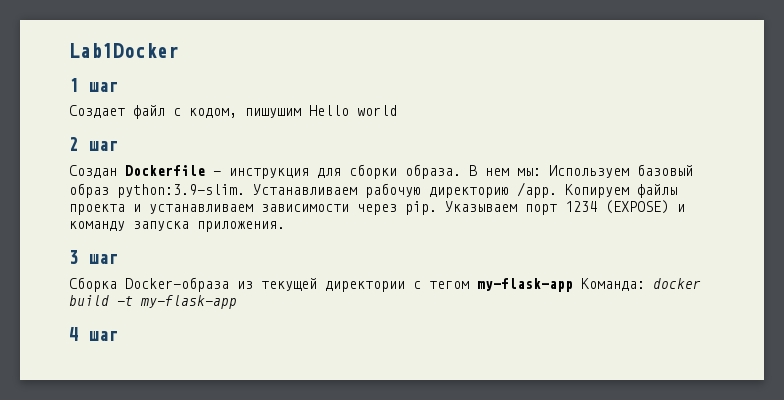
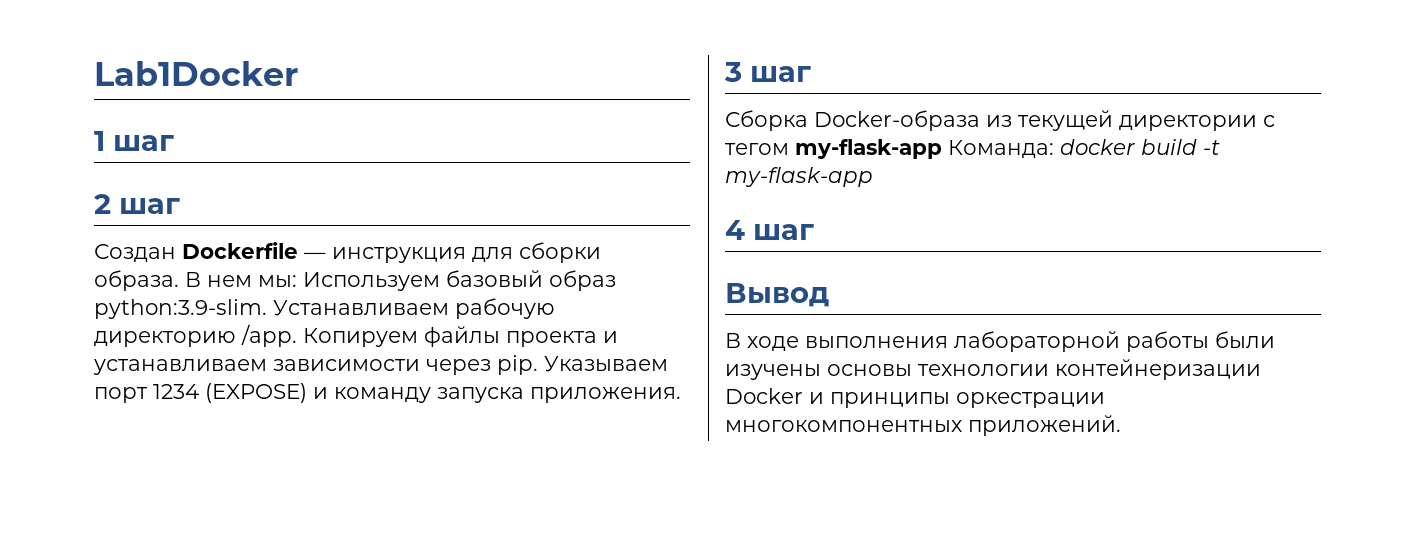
[69,105,397,119] // Создает файл с кодом, пишушим Hello world -> (174, 143) none
(119, 336) none -> [725,283,829,307] [725,331,1275,352] [725,359,1261,380] [725,388,1105,408] [725,415,1121,436] // Вывод // В ходе выполнения лабораторной работы были изучены основы технологии контейнеризации Docker и принципы оркестрации многокомпонентных приложений.

